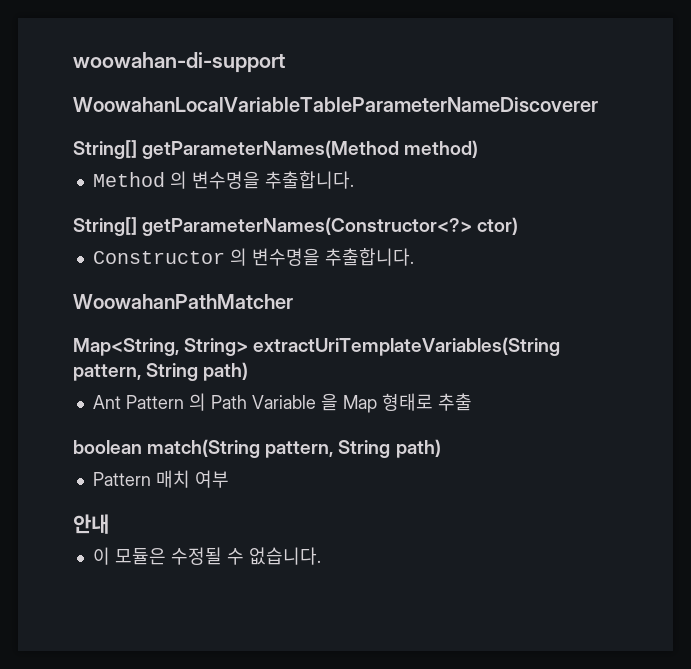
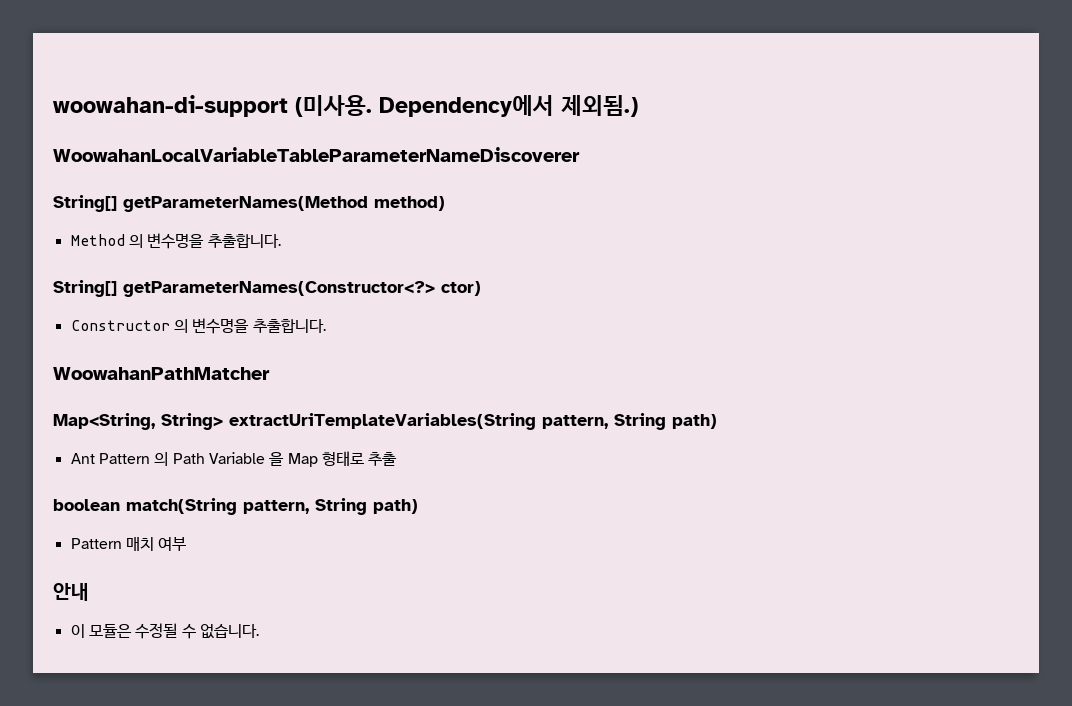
(285, 62) none -> [295,95,638,117] (미사용. Dependency에서 제외됨.)

